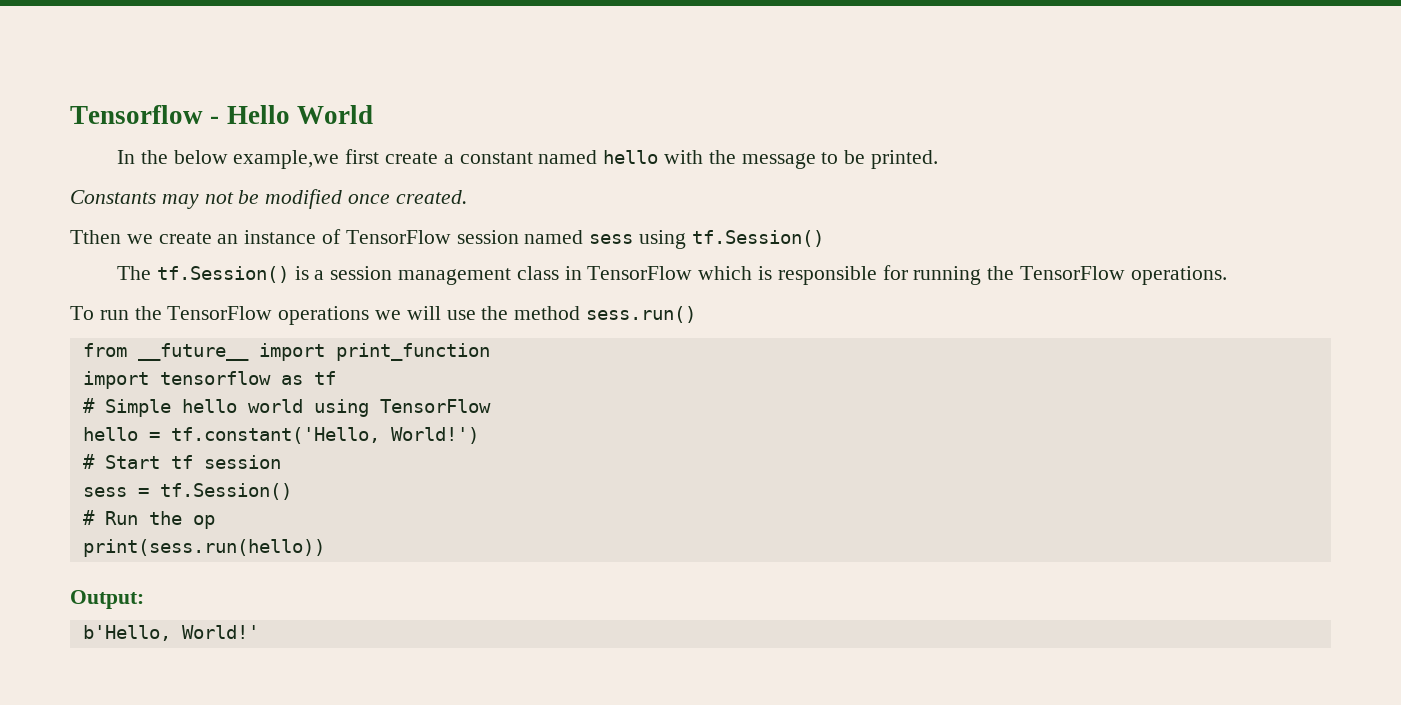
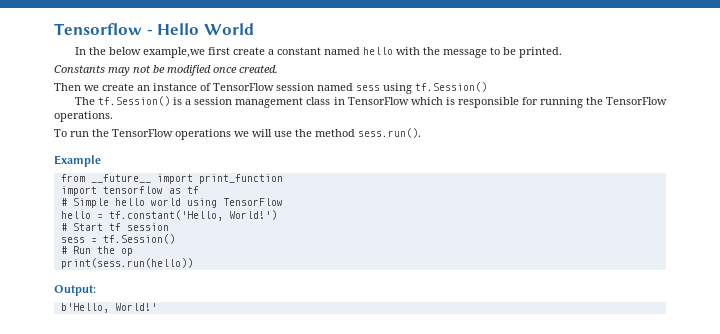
[70,230,121,244] Tthen -> [54,83,81,91] Then
[586,306,697,323] sess.run() -> [358,128,421,138] [54,155,101,167] sess.run(). // Example

